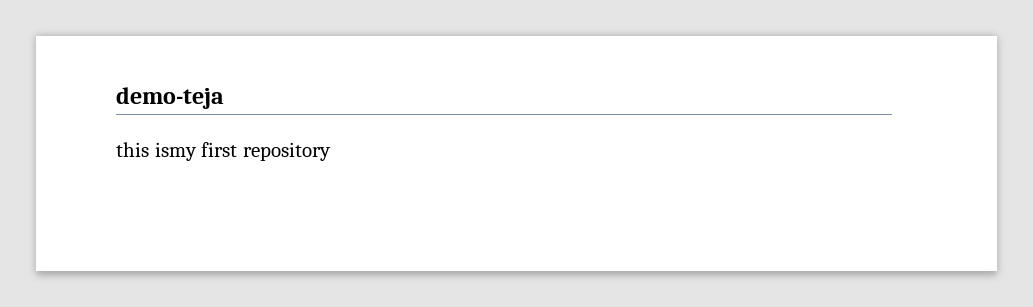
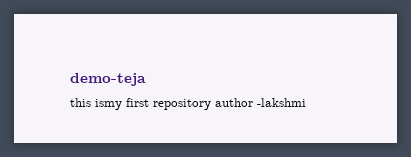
(331, 151) none -> [215,98,306,107] author -lakshmi

